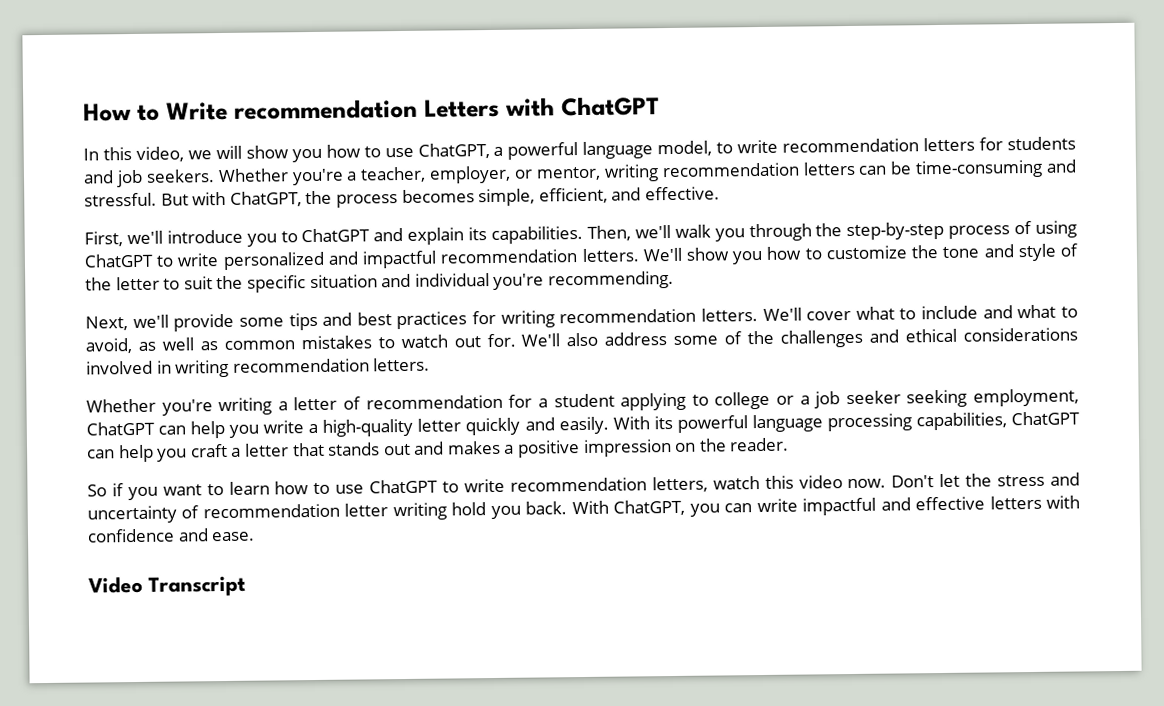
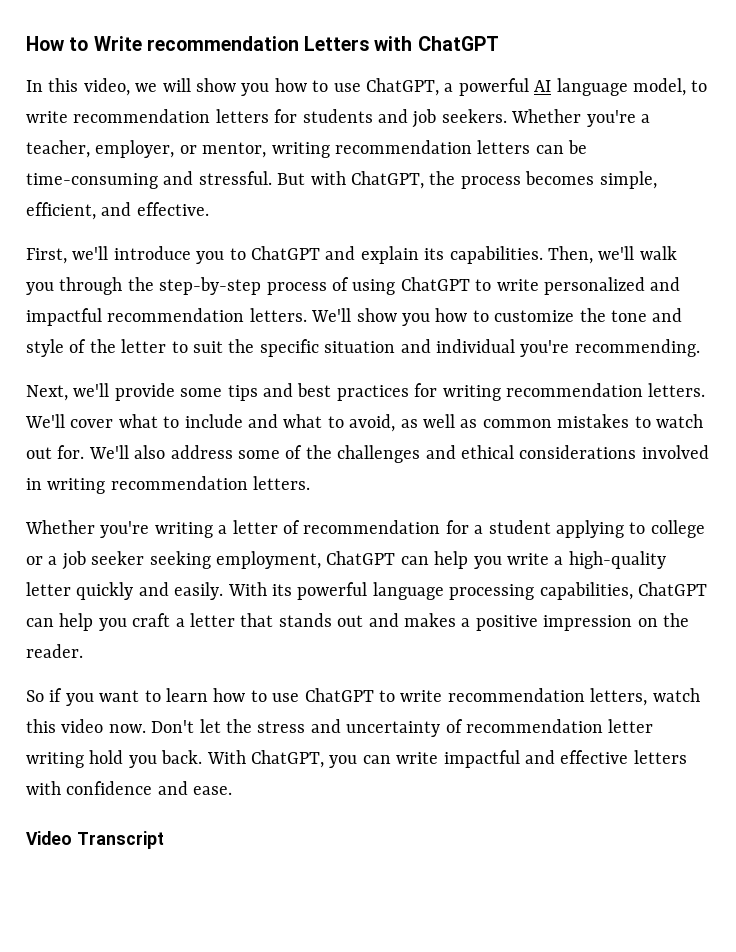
(579, 151) none -> [534,80,552,92] AI

